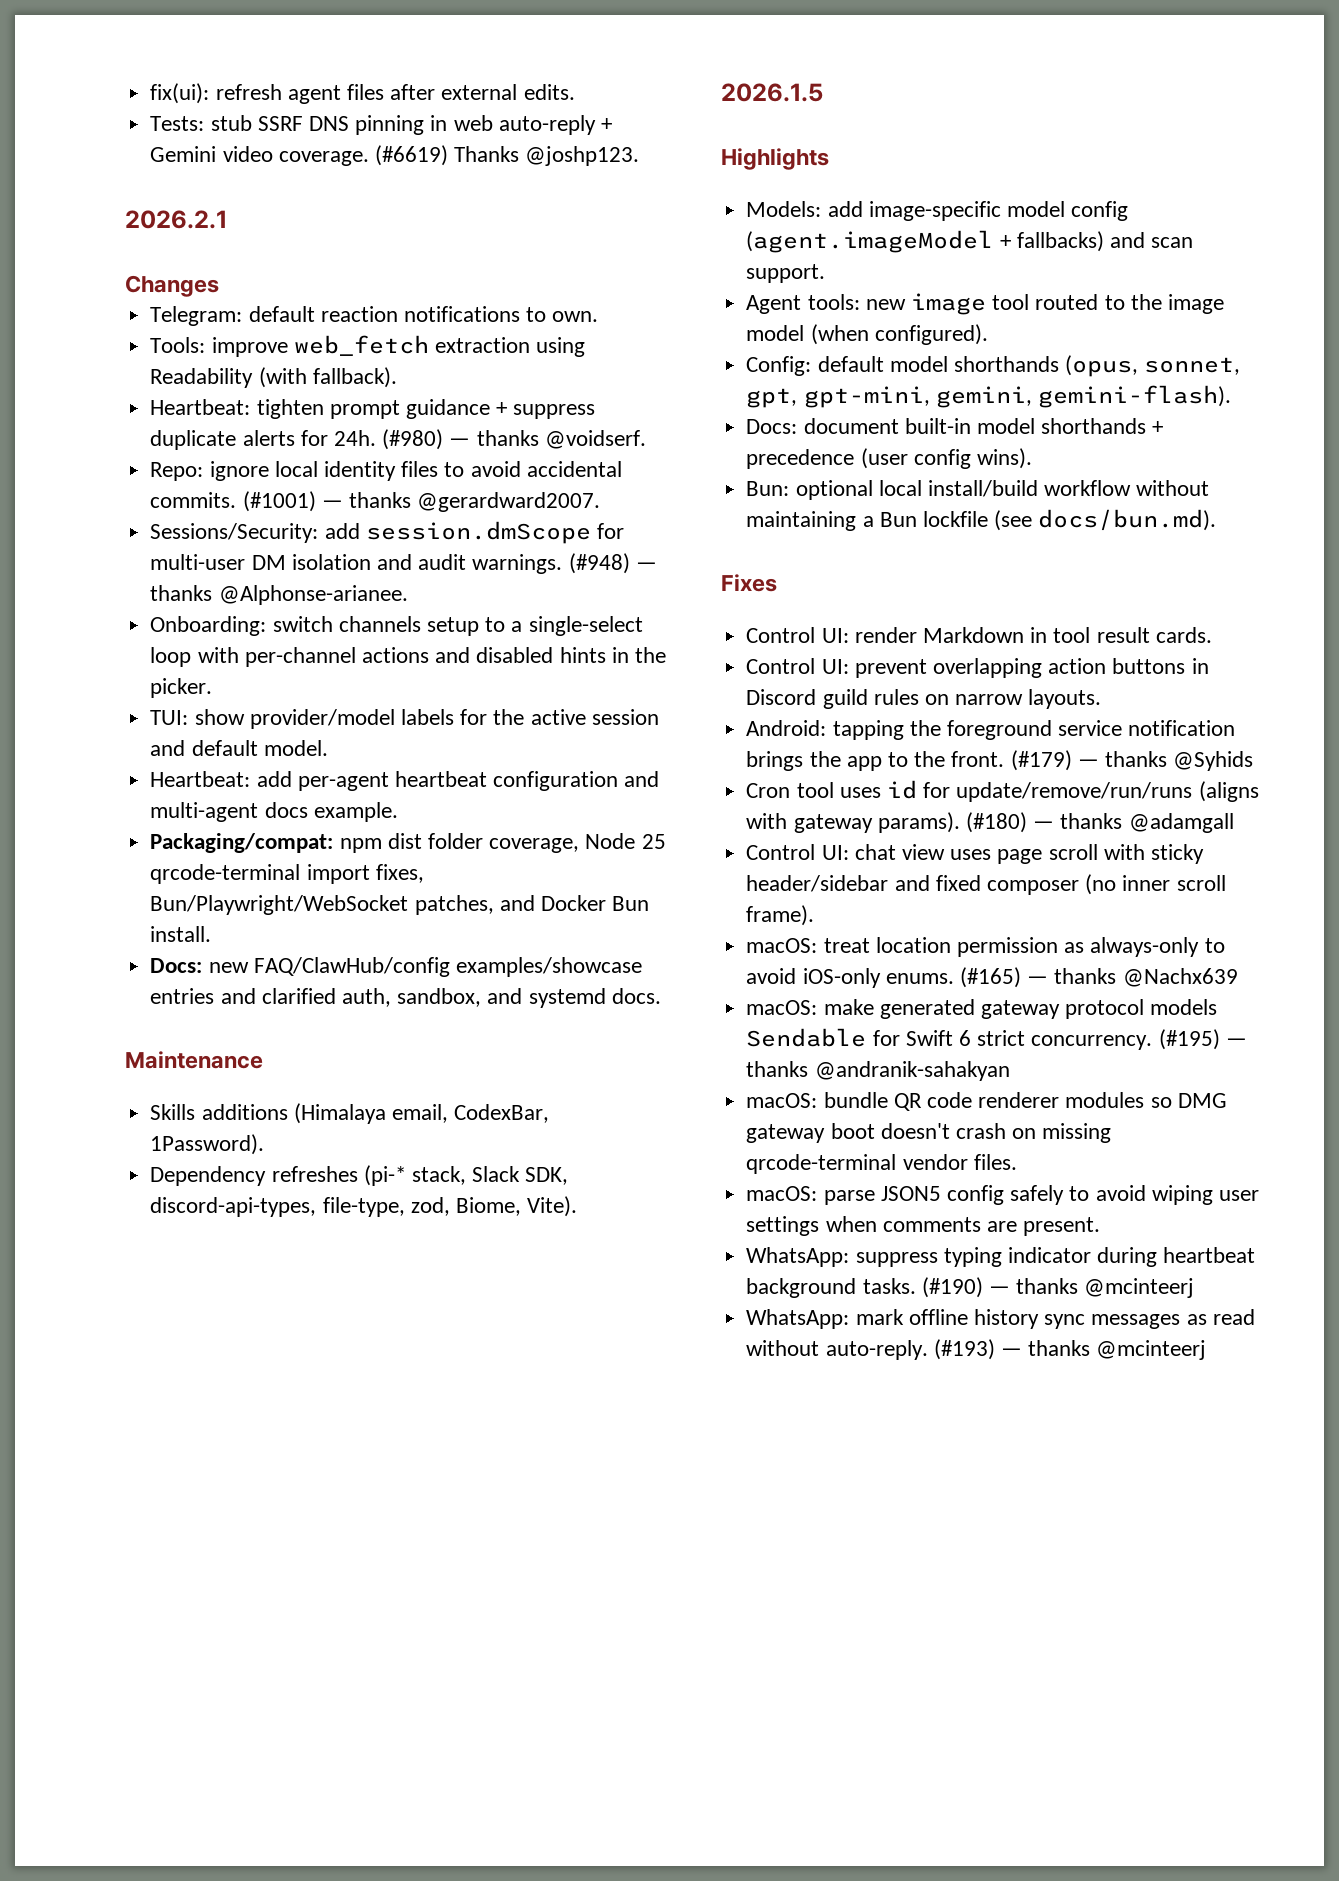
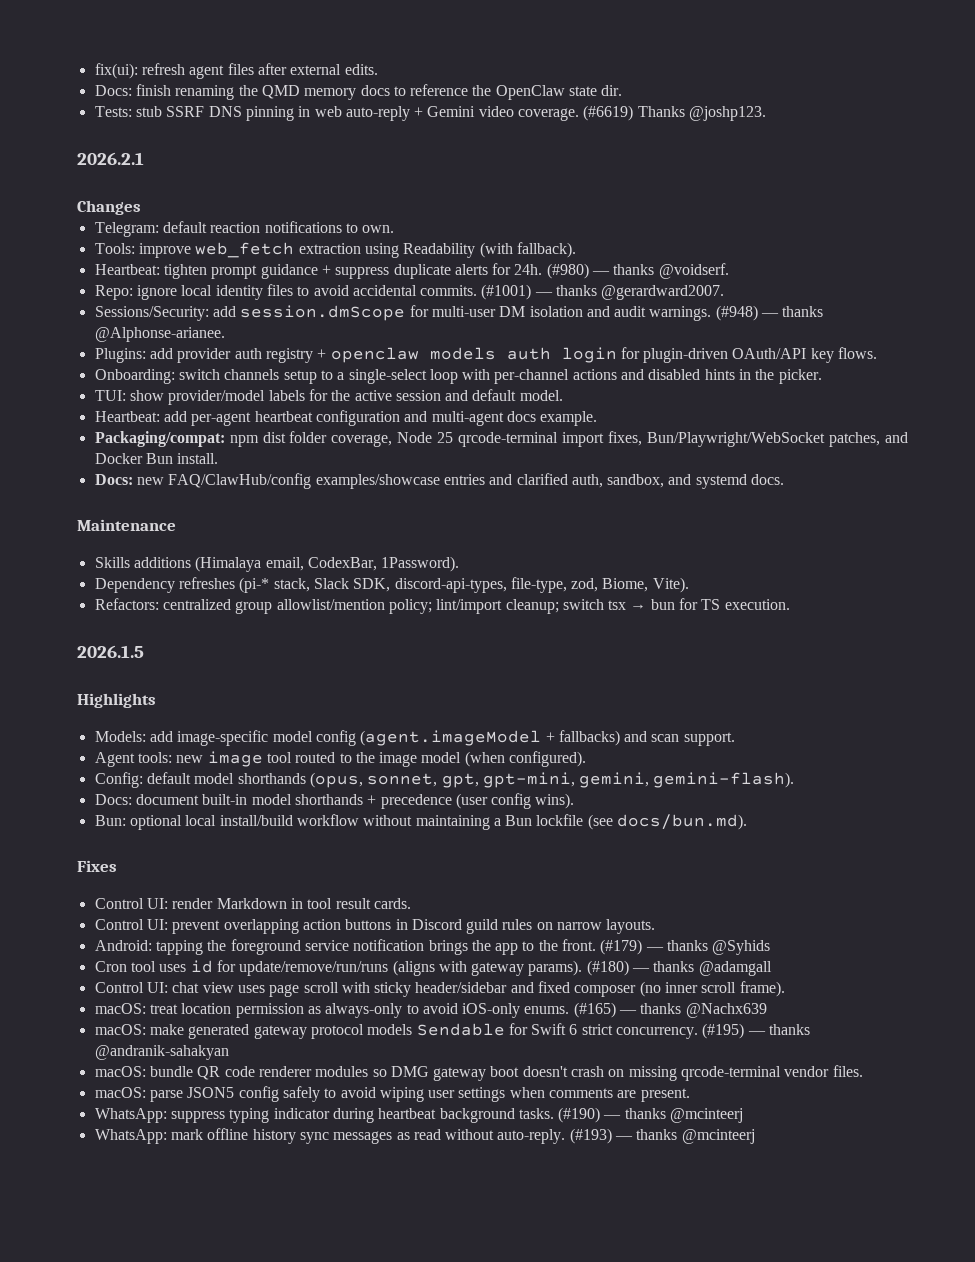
(575, 92) none -> [94,84,623,100] // Docs: finish renaming the QMD memory docs to reference the OpenClaw state dir.
(408, 595) none -> [94,347,878,363] // Plugins: add provider auth registry + openclaw models auth login for plugin-driven OAuth/API key flows.
(578, 1206) none -> [94,598,790,614] // Refactors: centralized group allowlist/mention policy; lint/import cleanup; switch tsx → bun for TS execution.

